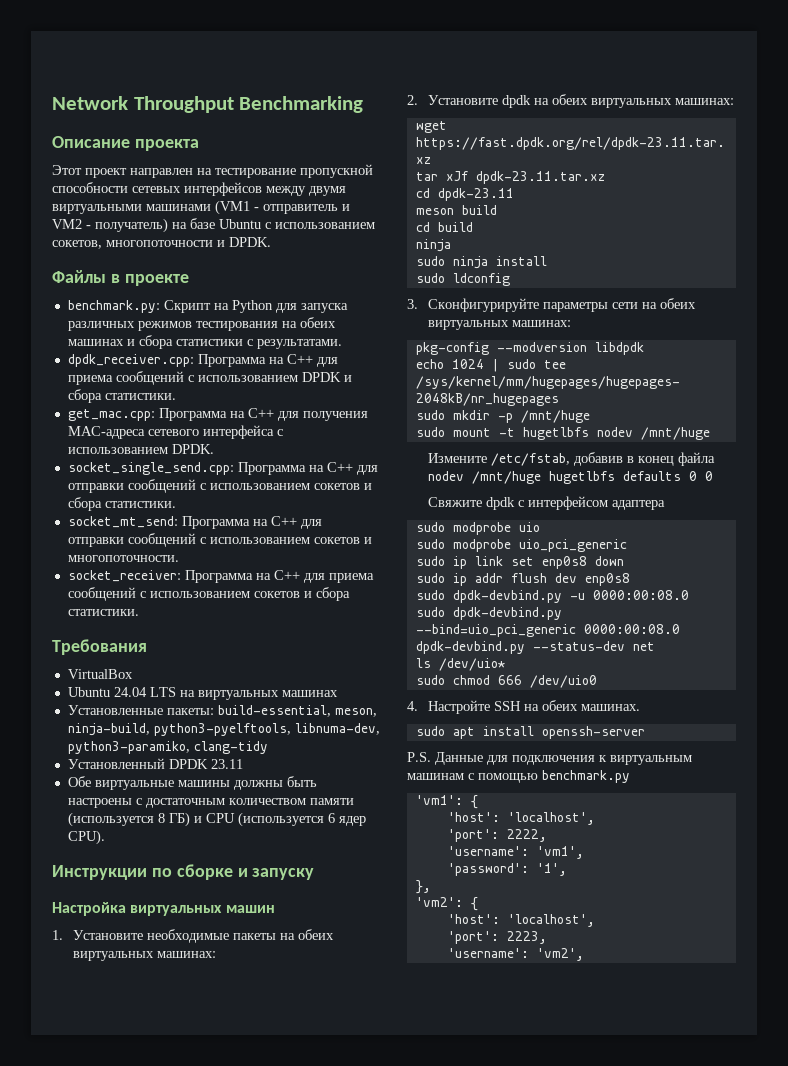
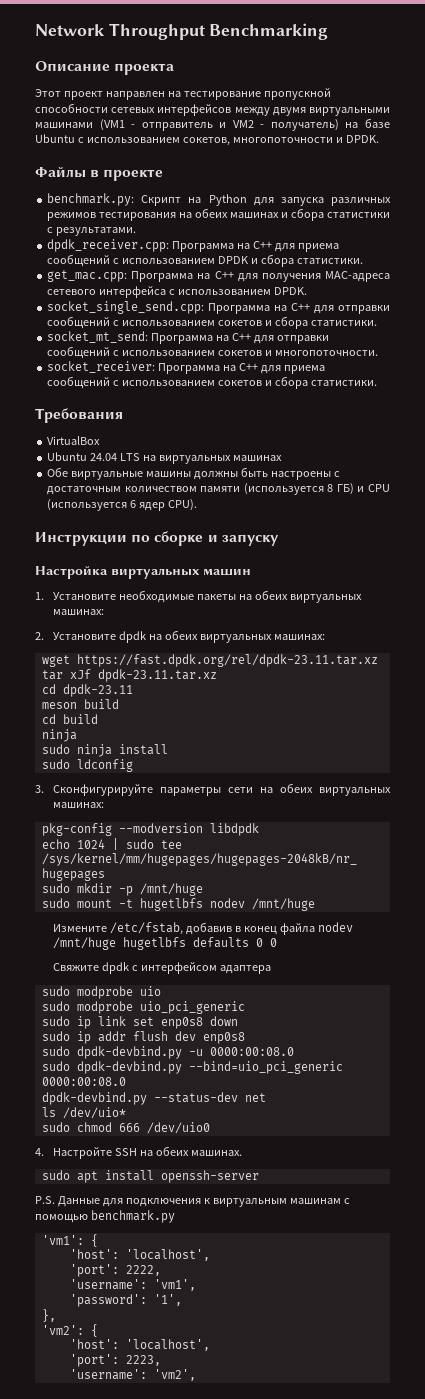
[67,705,377,717] [67,723,380,736] [67,741,268,754] [67,758,243,769] // Установленные пакеты: build-essential, meson, ninja-build, python3-pyelftools, libnuma-dev, python3-paramiko, clang-tidy // Установленный DPDK 23.11 -> (282, 458) none

